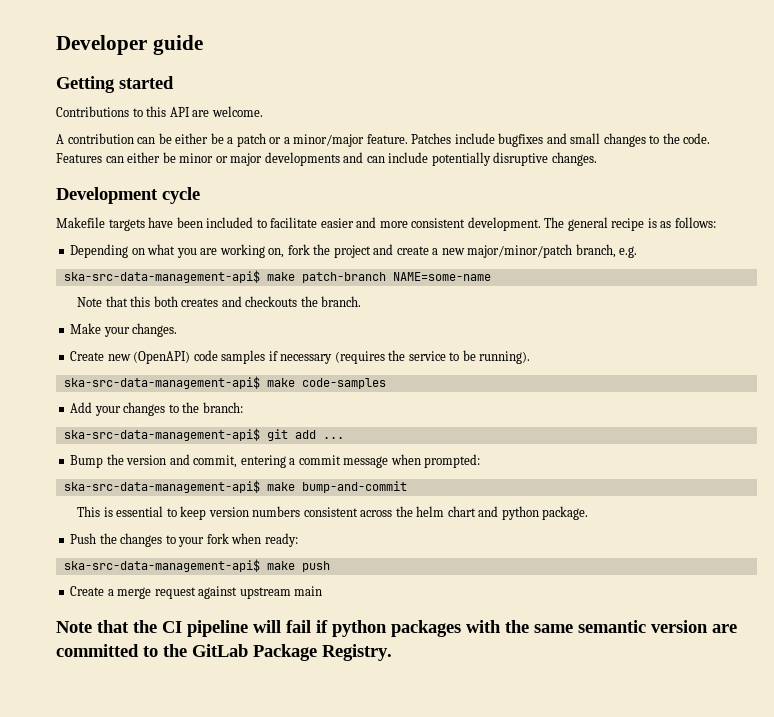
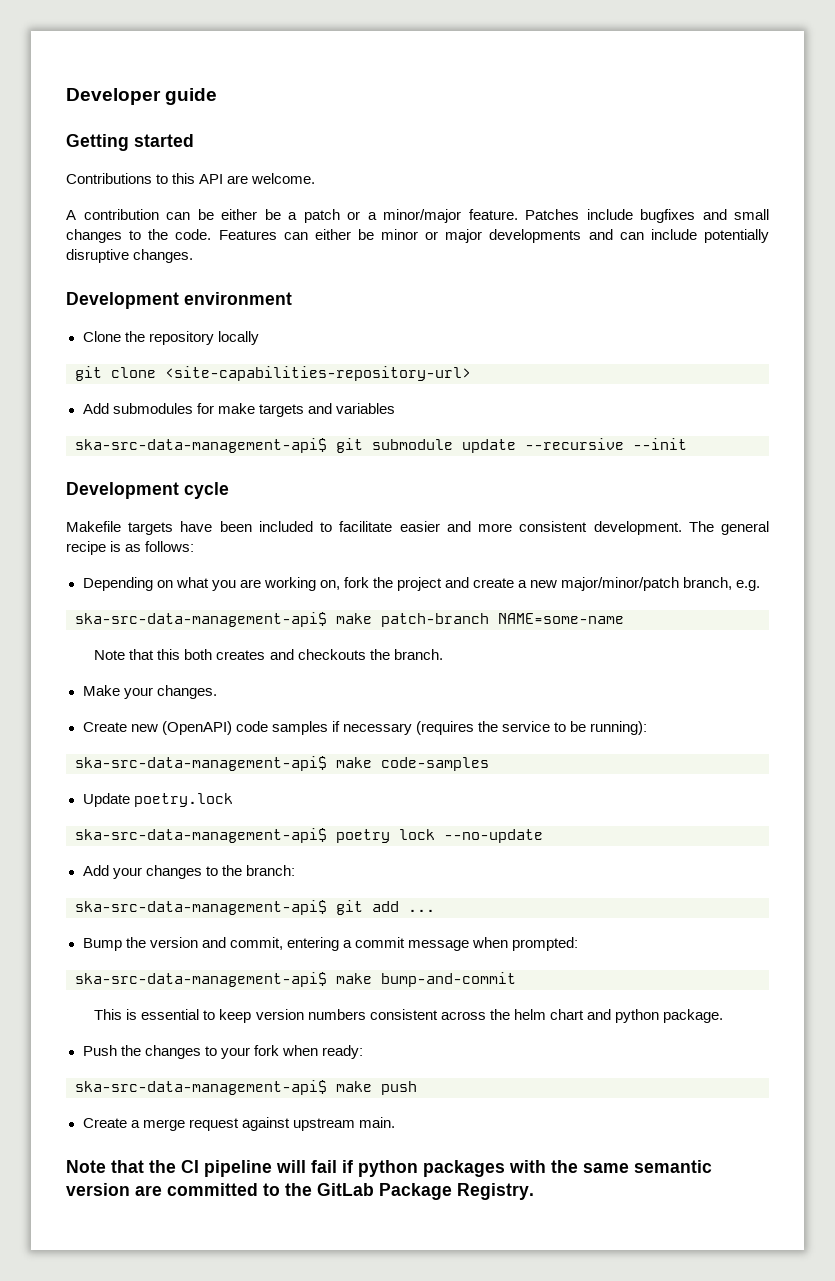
(597, 159) none -> [66,292,292,309] [82,331,259,345] [75,366,471,381] [82,403,395,417] [75,438,687,453] // Development environment // Clone the repository locally // git clone <site-capabilities-repository-url> // Add submodules for make targets and variables // ska-src-data-management-api$ git submodule update --recursive --init
[479,351,531,364] running). -> [590,721,648,735] running):
(386, 383) none -> [82,793,233,807] [75,828,543,843] // Update poetry.lock // ska-src-data-management-api$ poetry lock --no-update
[294,586,323,596] main -> [358,1117,395,1128] main.

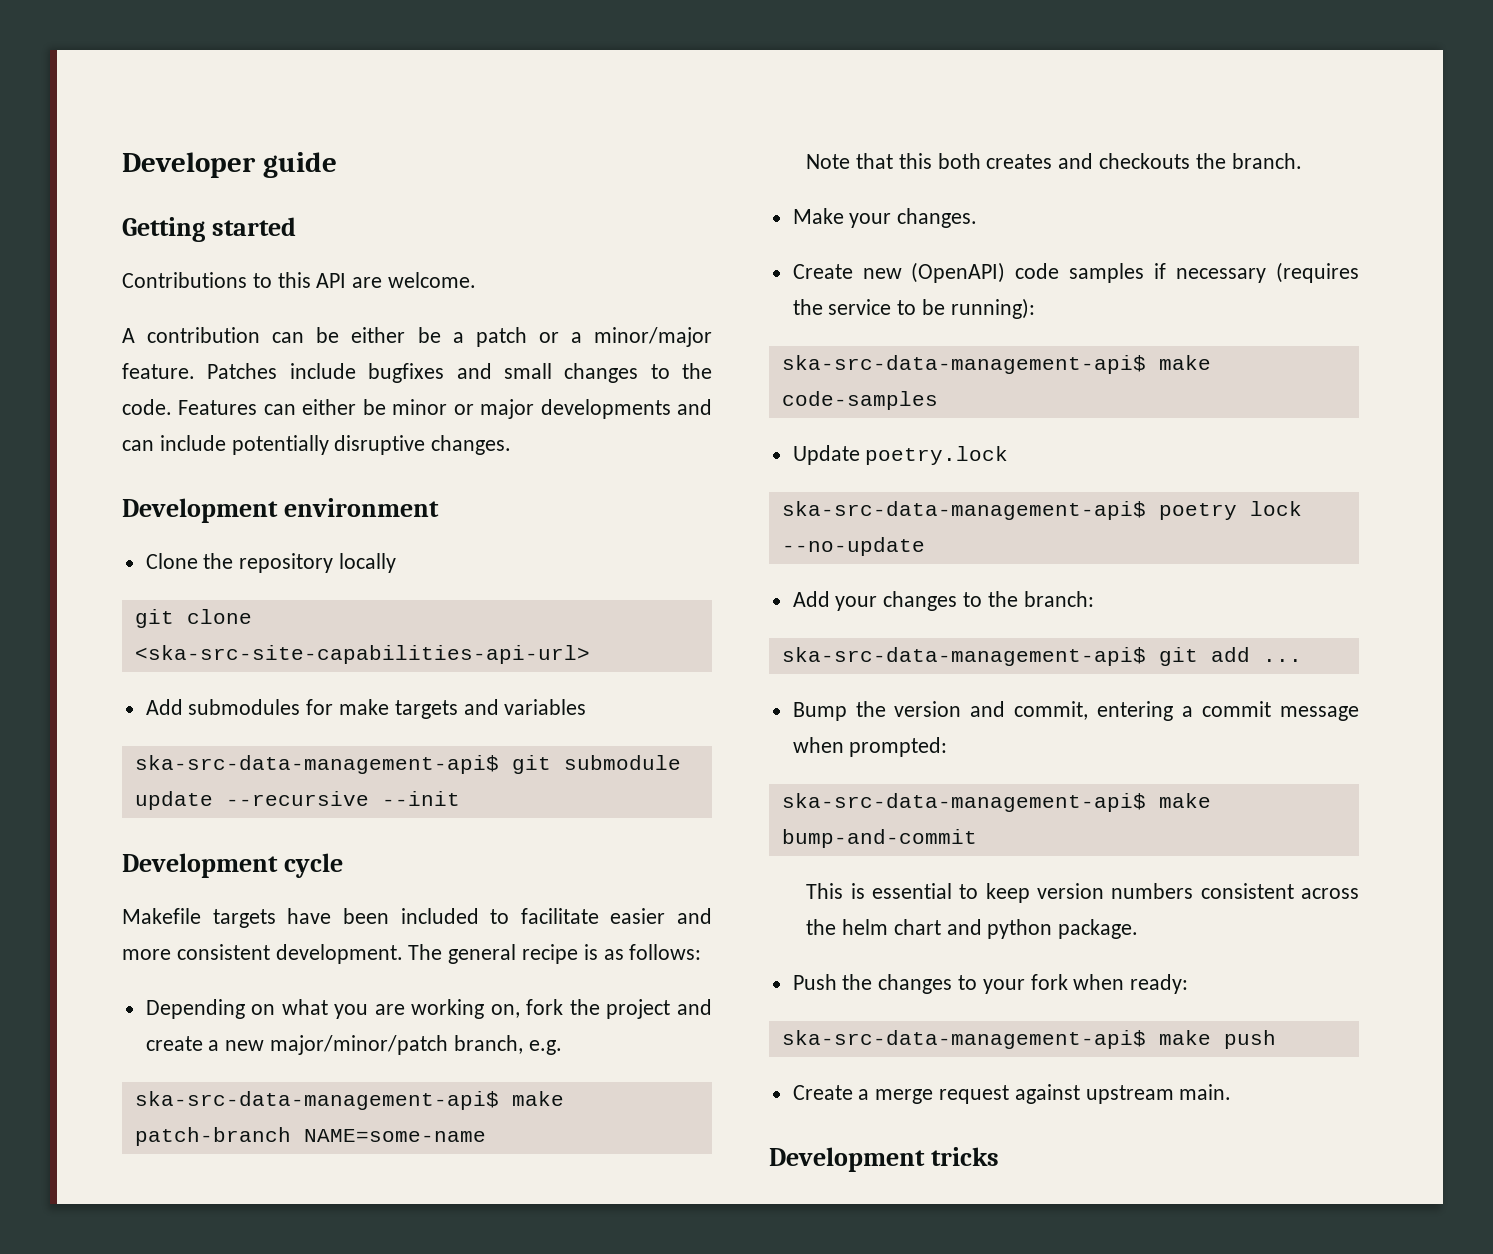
[165,366,471,381] <site-capabilities-repository-url> -> [134,645,590,664] <ska-src-site-capabilities-api-url>
[66,1160,712,1177] [66,1183,534,1200] Note that the CI pipeline will fail if python packages with the same semantic version are committed to the GitLab Package Registry. -> [769,1147,1000,1172] Development tricks

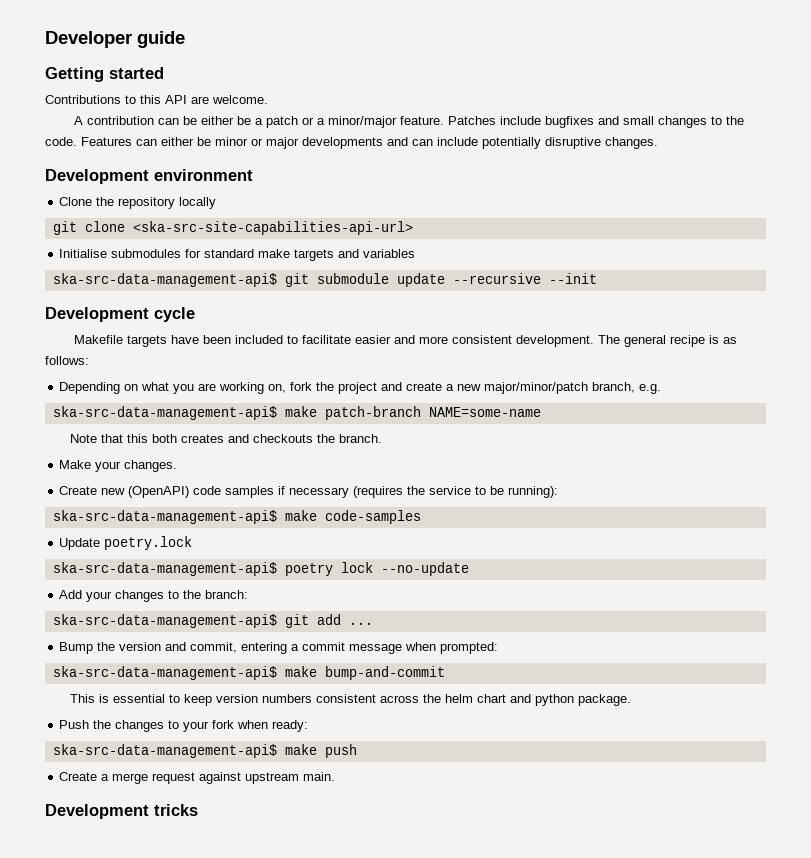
[145,699,183,715] Add -> [59,249,108,258] Initialise
(334, 707) none -> [204,249,255,258] standard

